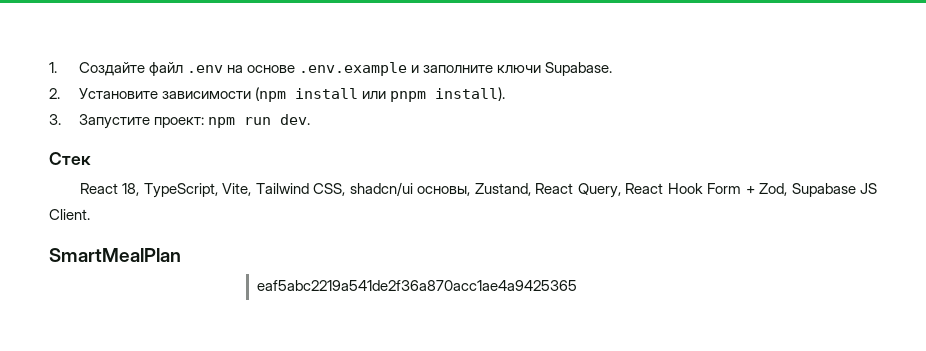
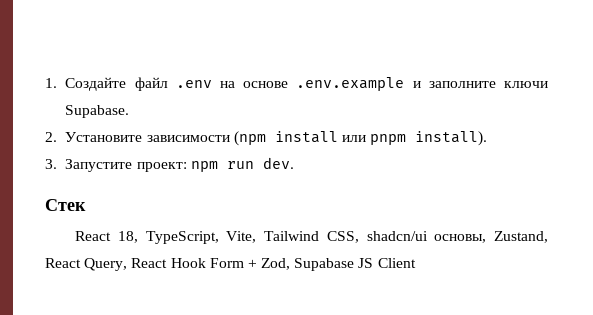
[49,209,90,220] [49,248,181,262] [256,280,577,291] Client. // SmartMealPlan // eaf5abc2219a541de2f36a870acc1ae4a9425365 -> [377,258,416,268] Client

